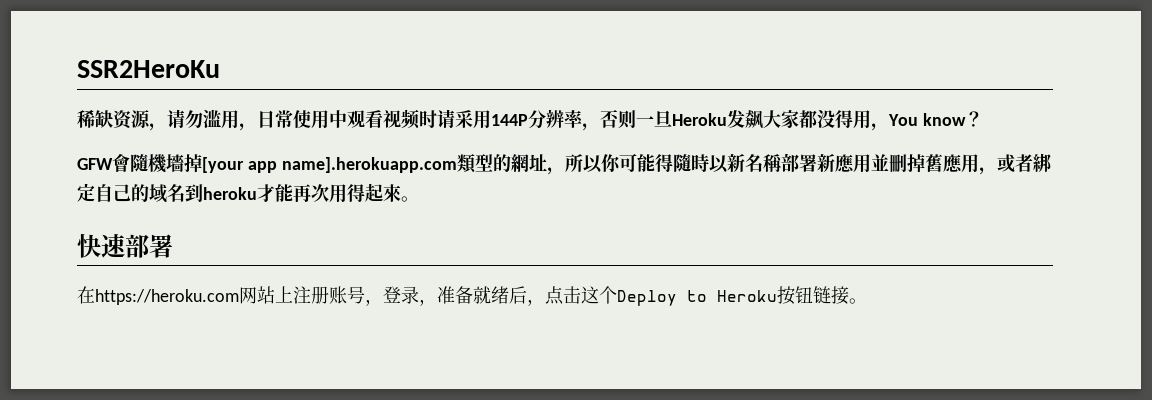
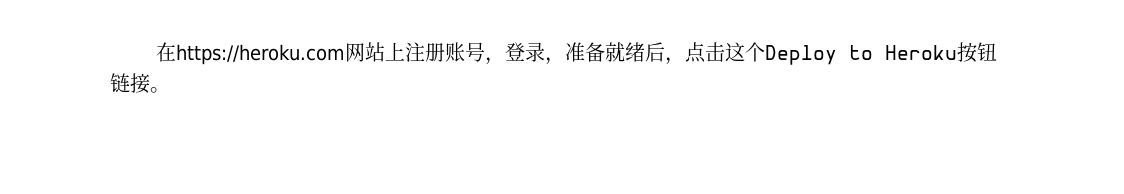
[77,60,220,78] [77,109,983,131] [77,153,1051,175] [77,183,419,203] [77,234,173,258] SSR2HeroKu // 稀缺资源，请勿滥用，日常使用中观看视频时请采用144P分辨率，否则一旦Heroku发飙大家都没得用，You know？ // GFW會隨機墻掉[your app name].herokuapp.com類型的網址，所以你可能得隨時以新名稱部署新應用並刪掉舊應用，或者綁定自己的域名到heroku才能再次用得起來。 // 快速部署 // -> (156, 52) none

